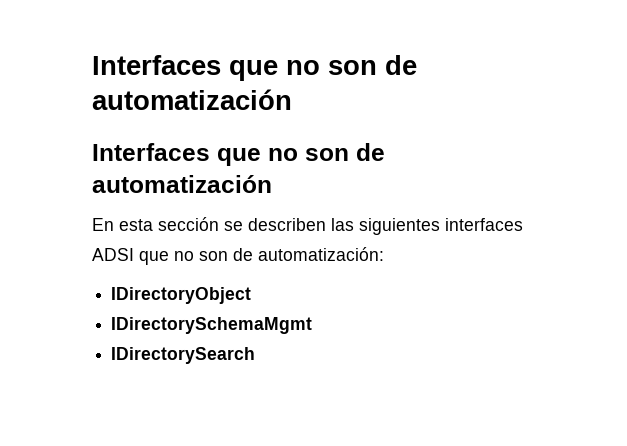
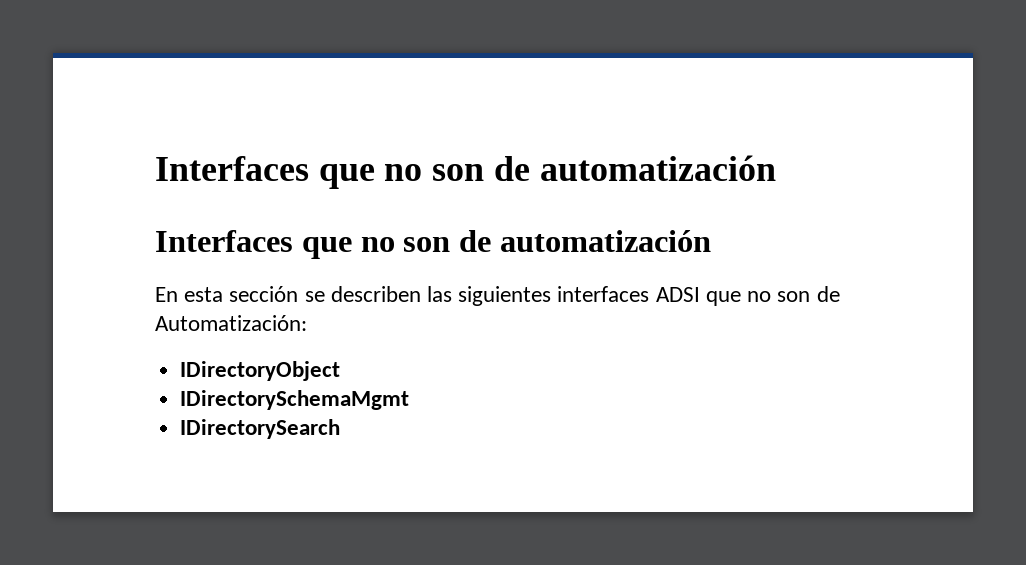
[258,247,384,261] automatización: -> [155,315,307,331] Automatización:

